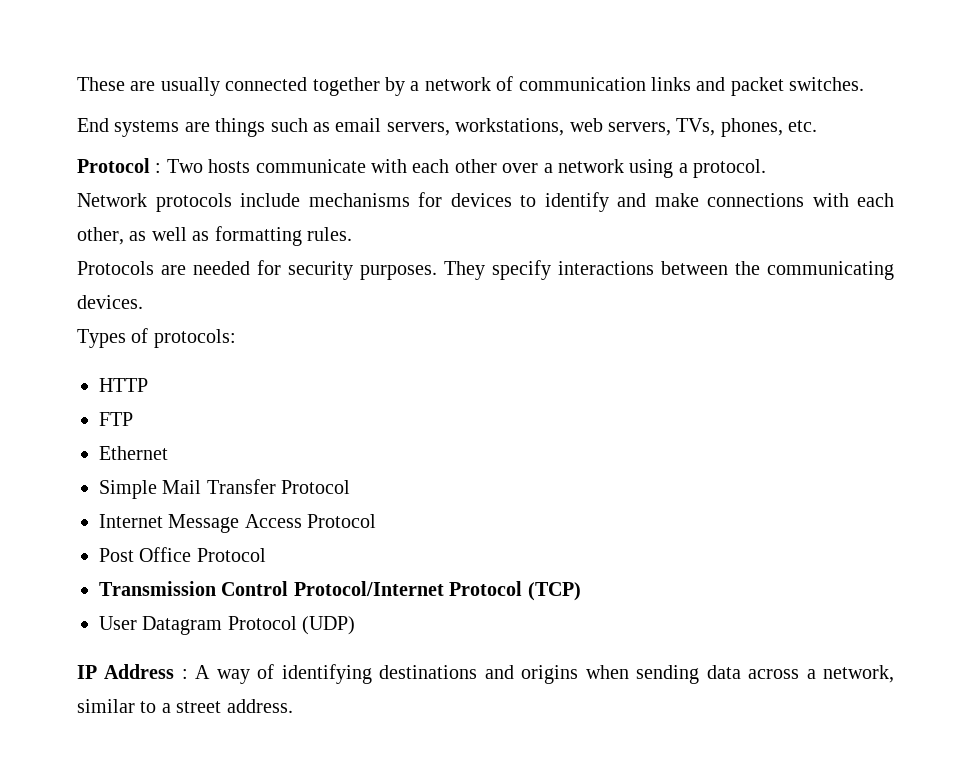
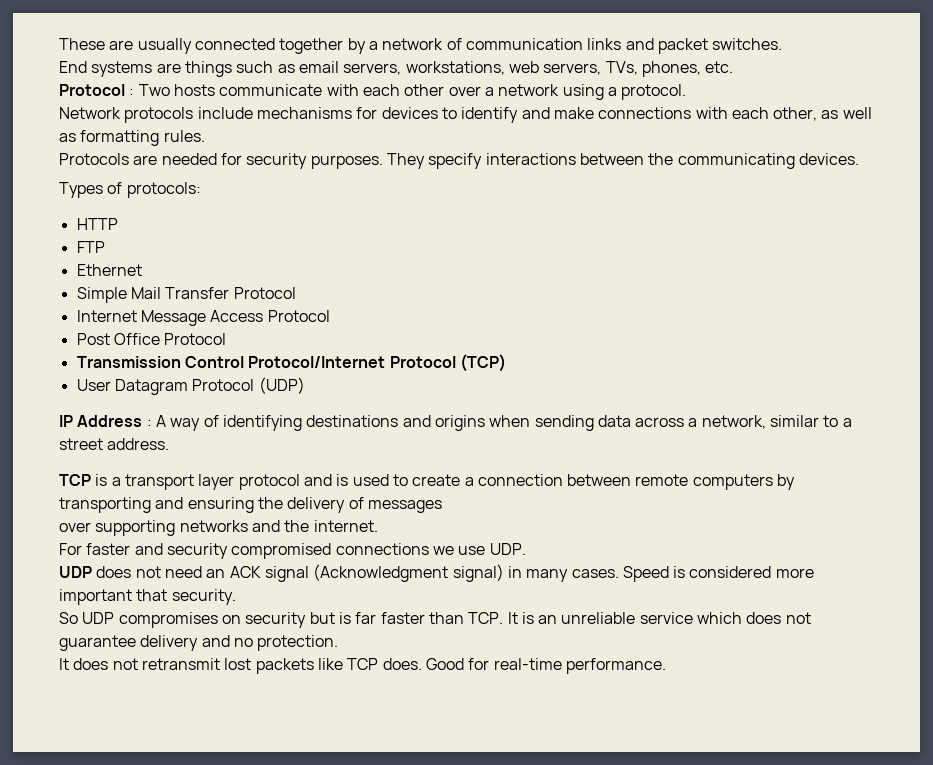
(293, 706) none -> [59,474,796,490] [59,497,442,513] [59,520,378,536] [59,543,526,559] [59,564,814,582] [59,589,236,605] [59,612,811,628] [59,635,339,651] [59,658,666,674] // TCP is a transport layer protocol and is used to create a connection between remote computers by transporting and ensuring the delivery of messages // over supporting networks and the internet. // For faster and security compromised connections we use UDP. // UDP does not need an ACK signal (Acknowledgment signal) in many cases. Speed is considered more important that security. // So UDP compromises on security but is far faster than TCP. It is an unreliable service which does not guarantee delivery and no protection. // It does not retransmit lost packets like TCP does. Good for real-time performance.

